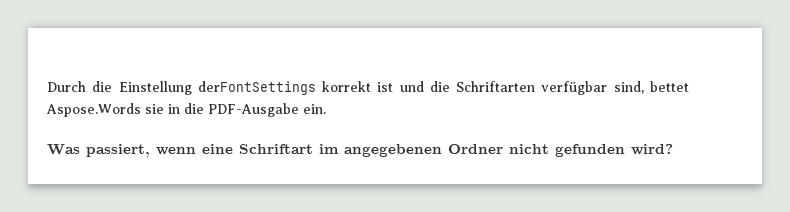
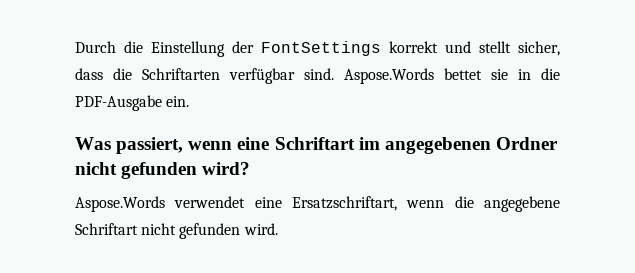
[197,81,689,95] [46,103,141,117] derFontSettings korrekt ist und die Schriftarten verfügbar sind, bettet Aspose.Words -> [232,41,560,56] [75,68,482,84] der FontSettings korrekt und stellt sicher, dass die Schriftarten verfügbar sind. Aspose.Words bettet
(673, 149) none -> [75,196,560,212] [75,223,278,239] // Aspose.Words verwendet eine Ersatzschriftart, wenn die angegebene Schriftart nicht gefunden wird.

